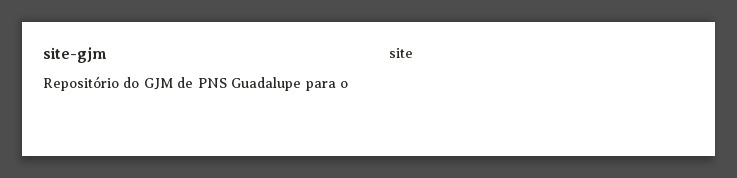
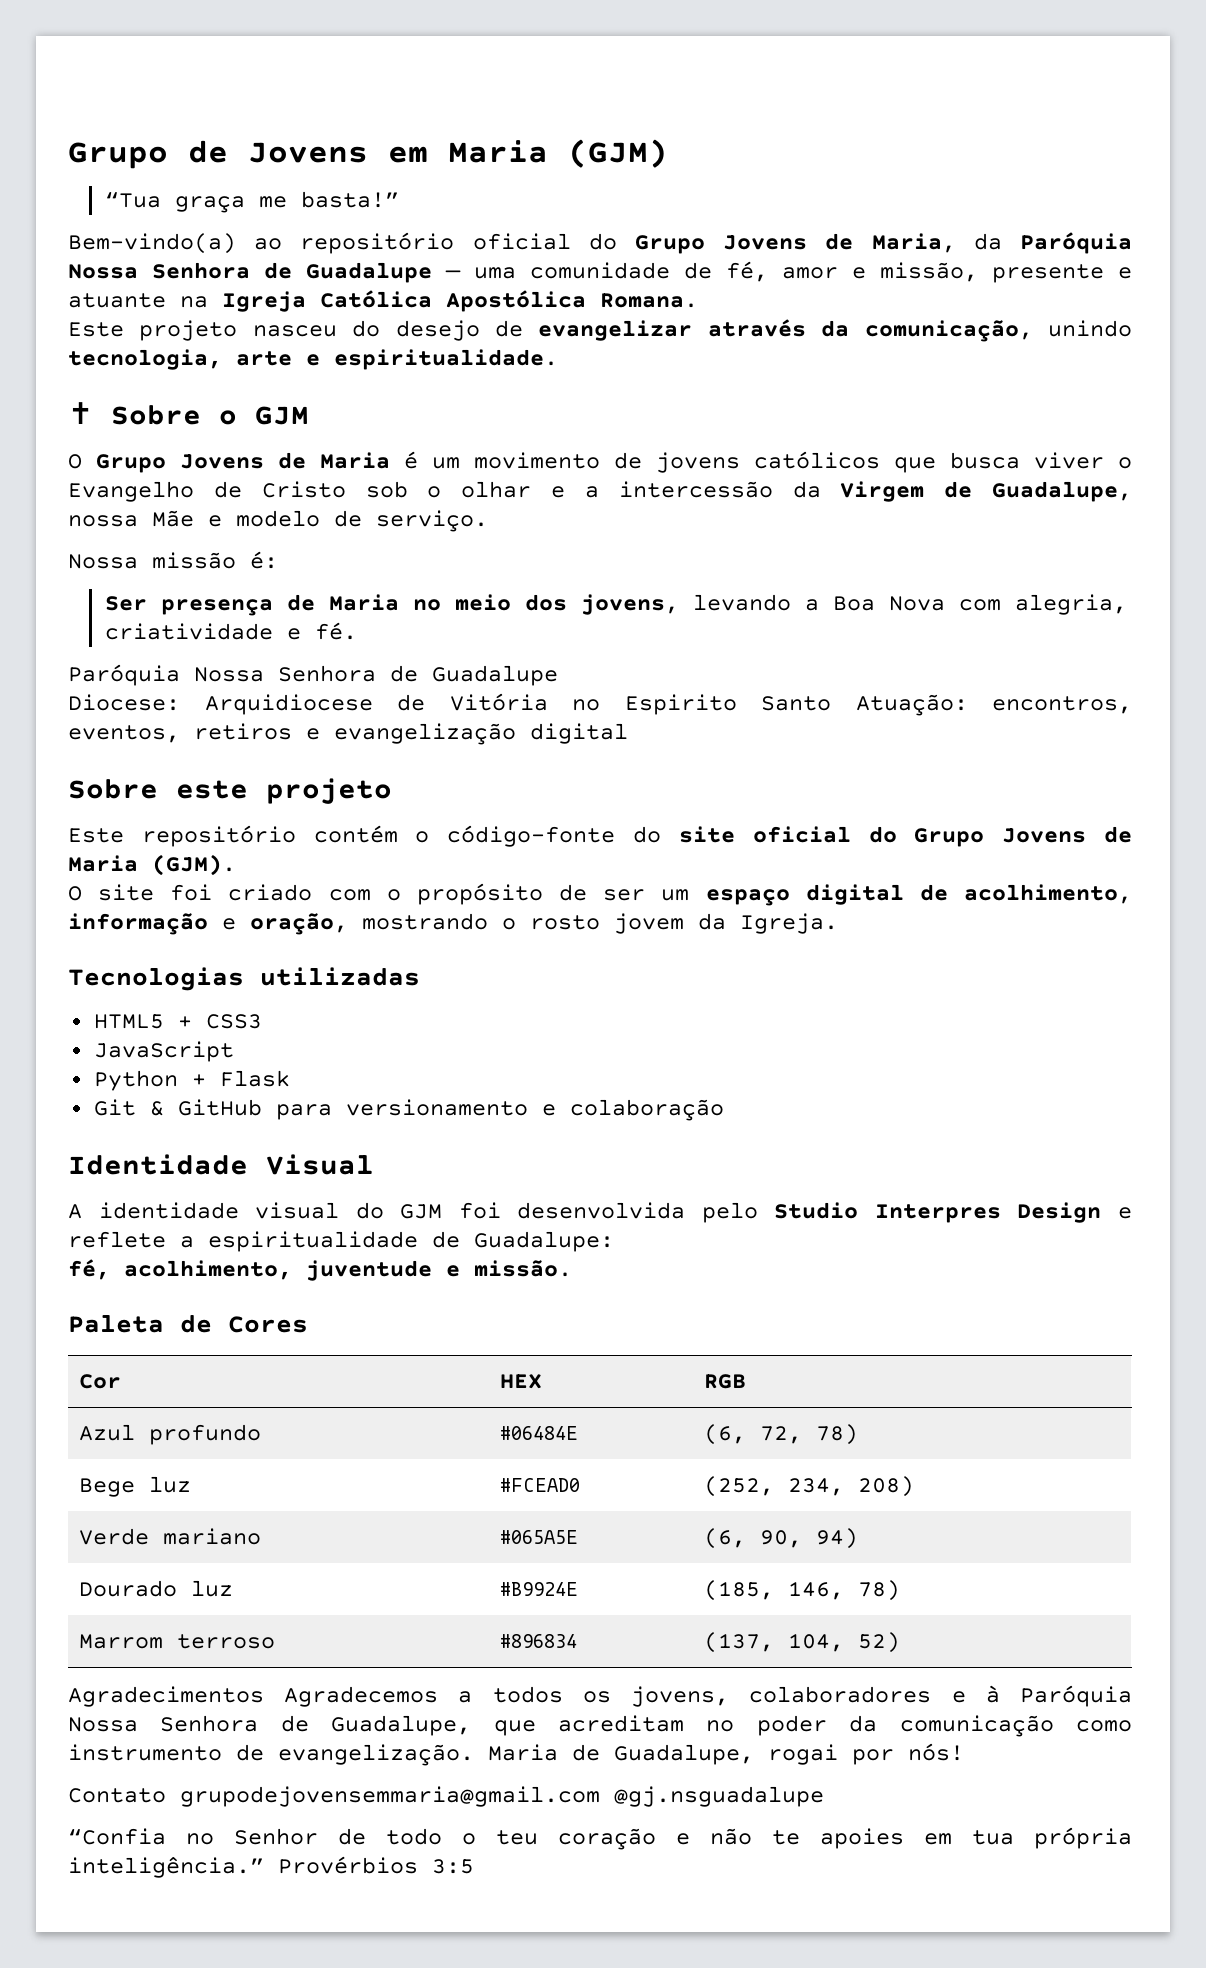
[43,47,107,63] [43,76,348,91] [389,48,413,58] site-gjm // Repositório do GJM de PNS Guadalupe para o site -> [68,139,668,169] [105,191,400,213] [68,232,1133,254] [68,261,1132,283] [68,290,698,312] [68,319,1132,342] [68,349,558,370] [68,402,309,425] [68,451,1132,473] [68,481,1132,502] [68,510,488,532] [68,551,278,569] [105,594,1128,616] [105,622,358,640] [68,664,558,686] [68,693,1132,716] [68,723,628,745] [68,778,392,804] [68,825,1133,847] [68,854,236,876] [68,883,1133,906] [68,913,838,935] [68,967,420,991] [93,1014,262,1029] [93,1041,234,1062] [93,1070,290,1091] [93,1099,724,1121] [68,1154,374,1175] [68,1202,1132,1223] [68,1231,614,1252] [68,1259,572,1281] [68,1315,308,1333] [79,1374,122,1389] [500,1374,543,1389] [704,1374,747,1389] [79,1424,262,1445] [500,1426,579,1440] [704,1424,859,1445] [79,1476,192,1497] [500,1478,581,1492] [704,1476,915,1497] [79,1528,262,1545] [500,1530,579,1544] [704,1528,859,1549] [79,1580,234,1597] [500,1582,579,1596] [704,1580,901,1601] [79,1634,276,1649] [500,1634,578,1648] [704,1632,901,1653] [68,1685,1132,1707] [68,1715,1132,1737] [68,1743,964,1766] [68,1786,824,1807] [68,1827,1132,1850] [68,1856,474,1878] Grupo de Jovens em Maria (GJM) // “Tua graça me basta!” // Bem-vindo(a) ao repositório oficial do Grupo Jovens de Maria, da Paróquia Nossa Senhora de Guadalupe — uma comunidade de fé, amor e missão, presente e atuante na Igreja Católica Apostólica Romana. // Este projeto nasceu do desejo de evangelizar através da comunicação, unindo tecnologia, arte e espiritualidade. // ✝ Sobre o GJM // O Grupo Jovens de Maria é um movimento de jovens católicos que busca viver o Evangelho de Cristo sob o olhar e a intercessão da Virgem de Guadalupe, nossa Mãe e modelo de serviço. // Nossa missão é: // Ser presença de Maria no meio dos jovens, levando a Boa Nova com alegria, criatividade e fé. // Paróquia Nossa Senhora de Guadalupe // Diocese: Arquidiocese de Vitória no Espirito Santo Atuação: encontros, eventos, retiros e evangelização digital // Sobre este projeto // Este repositório contém o código-fonte do site oficial do Grupo Jovens de Maria (GJM). // O site foi criado com o propósito de ser um espaço digital de acolhimento, informação e oração, mostrando o rosto jovem da Igreja. // Tecnologias utilizadas // HTML5 + CSS3 // JavaScript // Python + Flask // Git & GitHub para versionamento e colaboração // Identidade Visual // A identidade visual do GJM foi desenvolvida pelo Studio Interpres Design e reflete a espiritualidade de Guadalupe: // fé, acolhimento, juventude e missão. // Paleta de Cores // Cor | HEX | RGB // Azul profundo | #06484E | (6, 72, 78) // Bege luz | #FCEAD0 | (252, 234, 208) // Verde mariano | #065A5E | (6, 90, 94) // Dourado luz | #B9924E | (185, 146, 78) // Marrom terroso | #896834 | (137, 104, 52) // Agradecimentos Agradecemos a todos os jovens, colaboradores e à Paróquia Nossa Senhora de Guadalupe, que acreditam no poder da comunicação como instrumento de evangelização. Maria de Guadalupe, rogai por nós! // Contato grupodejovensemmaria@gmail.com @gj.nsguadalupe // “Confia no Senhor de todo o teu coração e não te apoies em tua própria inteligência.” Provérbios 3:5

